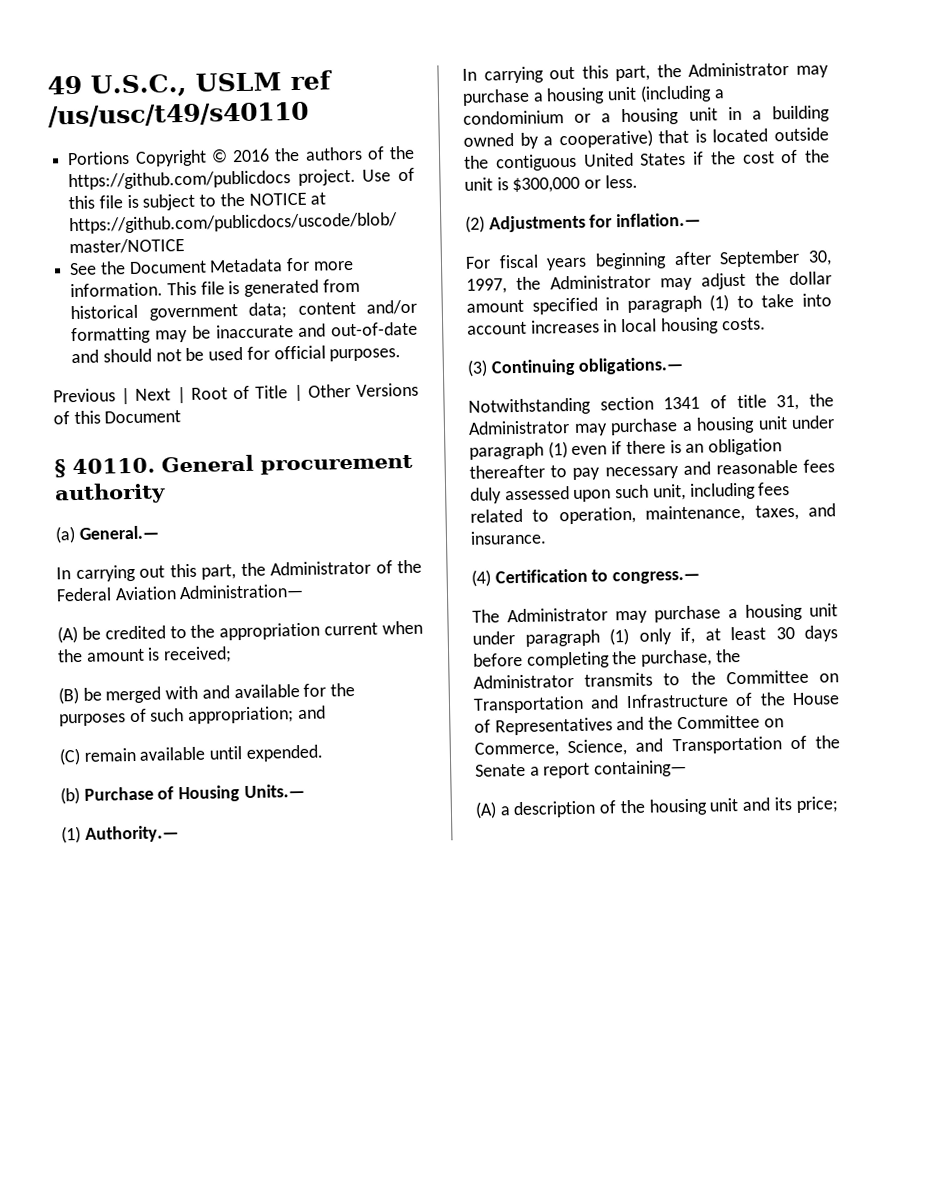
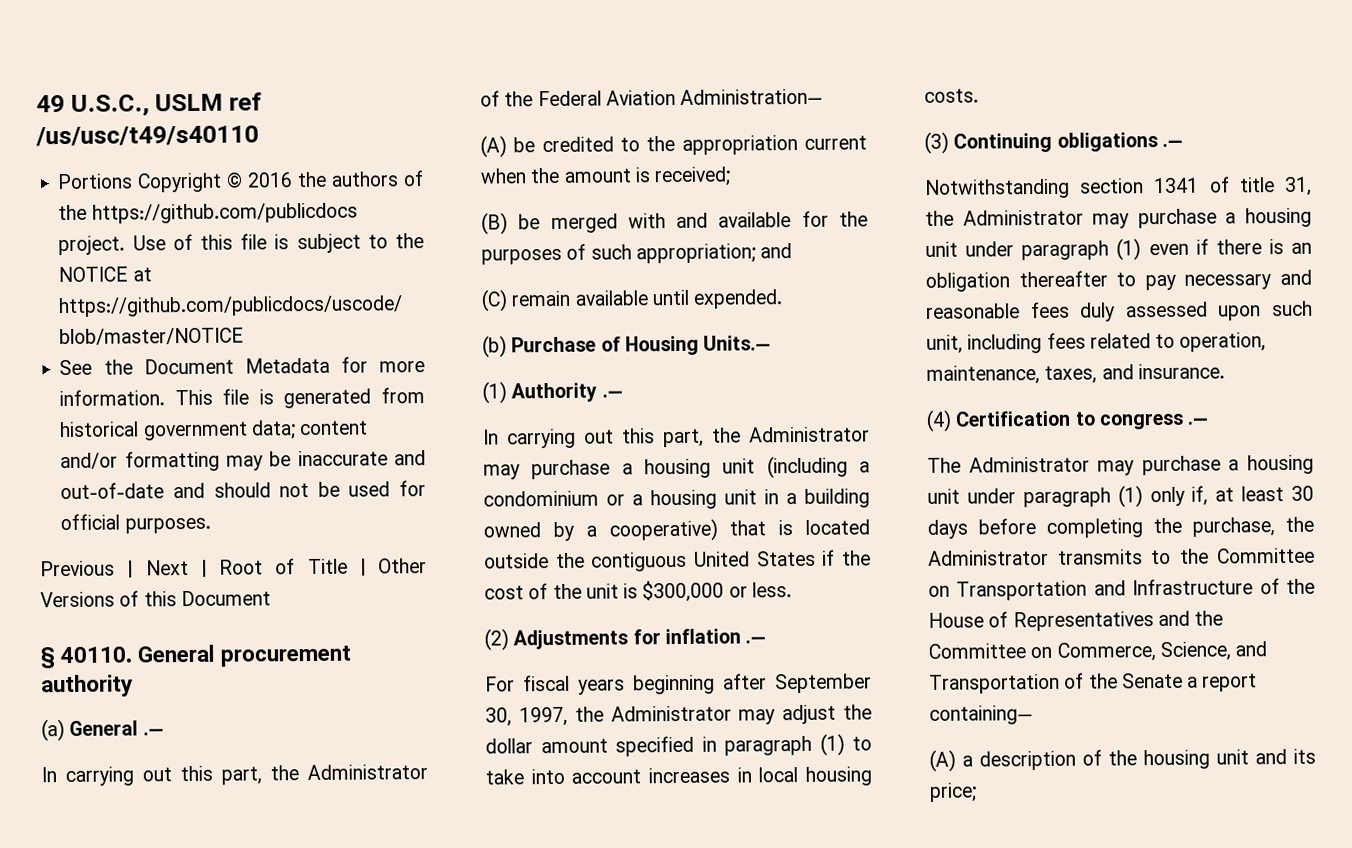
[78,525,159,540] General.— -> [69,720,164,736] General .—
[84,825,179,843] Authority.— -> [511,382,623,403] Authority .—
[616,212,702,228] inflation.— -> [664,628,767,645] inflation .—
[578,356,685,375] obligations.— -> [1056,132,1183,152] obligations .—
[612,570,701,585] congress.— -> [1098,412,1210,430] congress .—

